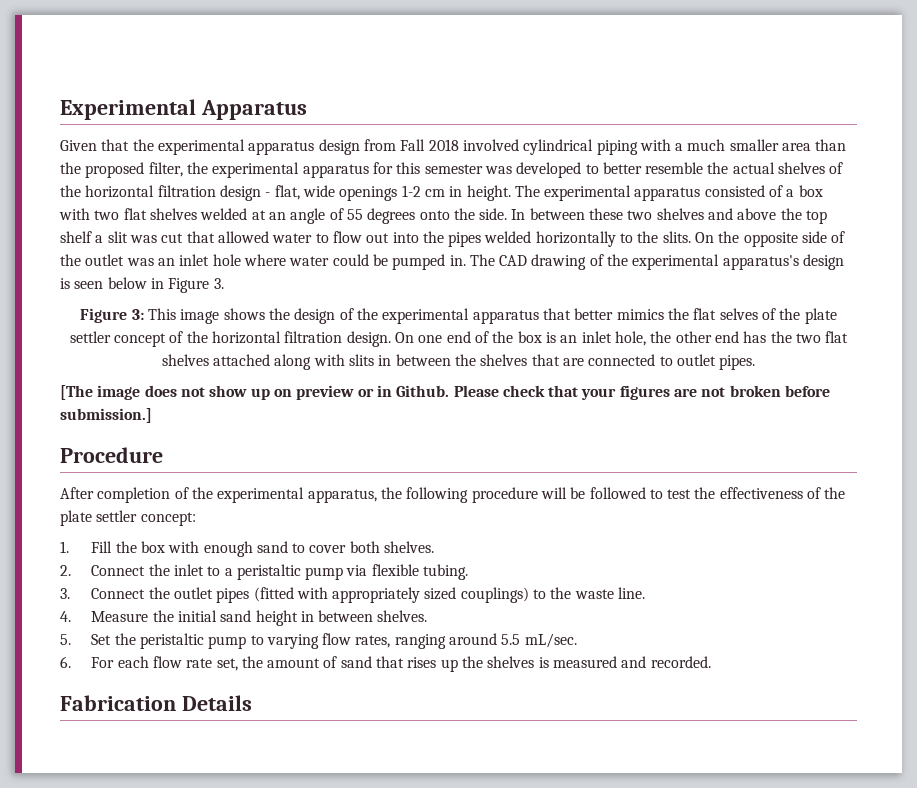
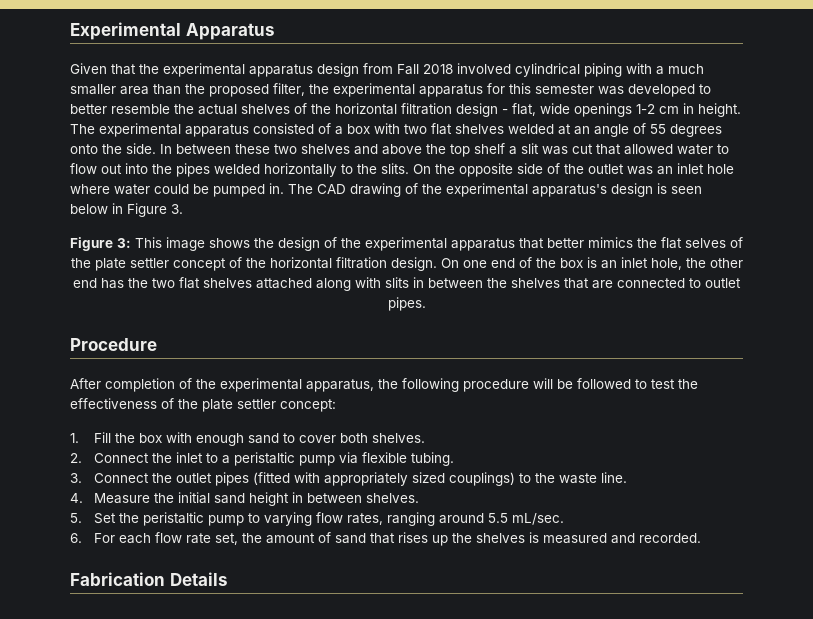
[60,385,831,400] [60,408,152,423] // [The image does not show up on preview or in Github. Please check that your figures are not broken before submission.] -> (426, 304) none

